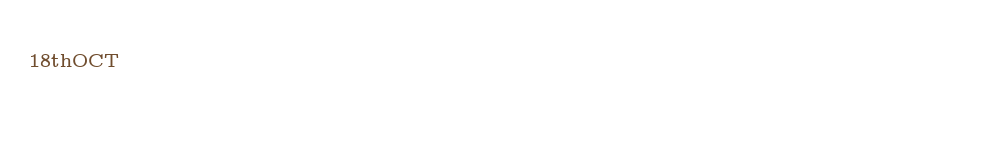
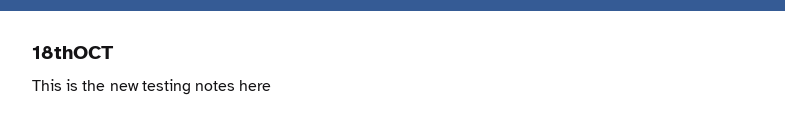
(119, 60) none -> [32,79,272,95] // This is the new testing notes here

